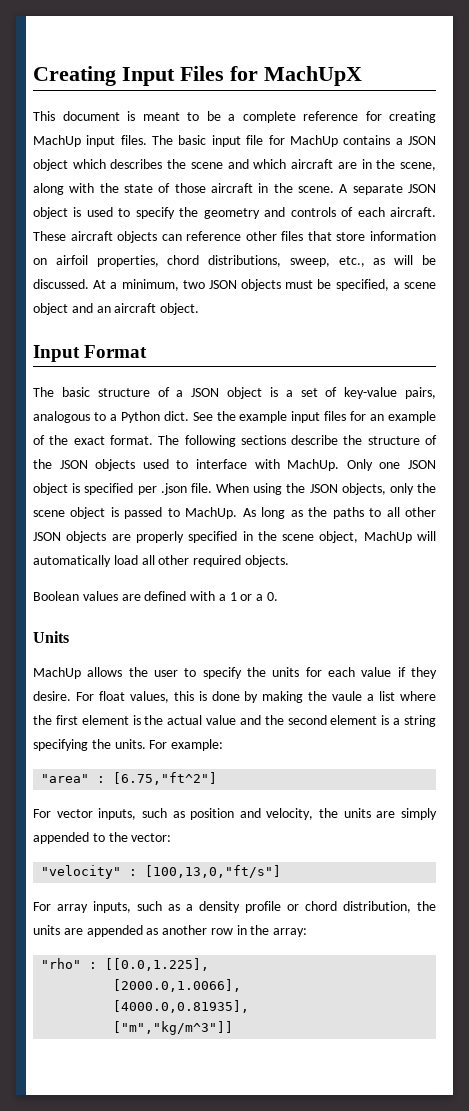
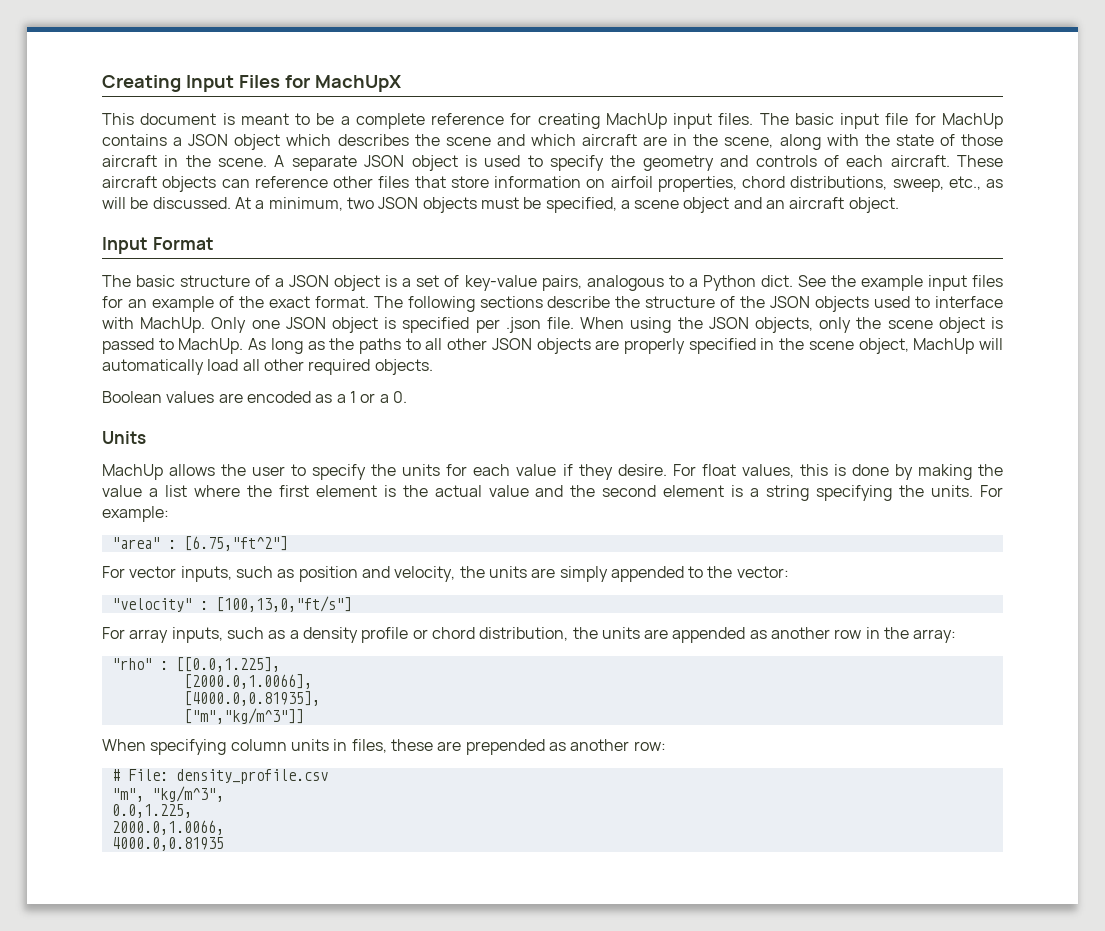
[144,591,216,601] defined with -> [246,391,333,403] encoded as
[332,691,363,701] vaule -> [102,485,142,497] value
(234, 1028) none -> [102,739,666,755] [111,769,328,784] [111,786,224,802] [111,804,192,818] [111,820,224,835] [111,837,224,851] // When specifying column units in files, these are prepended as another row: // # File: density_profile.csv // "m", "kg/m^3", // 0.0,1.225, // 2000.0,1.0066, // 4000.0,0.81935

